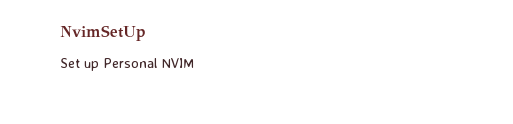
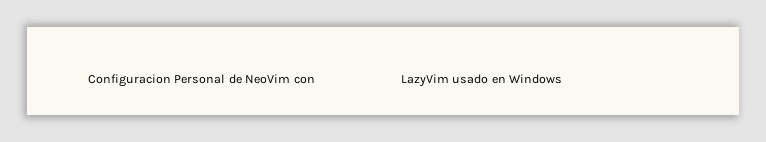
[60,25,146,41] [60,58,194,71] NvimSetUp // Set up Personal NVIM -> [88,74,563,87] Configuracion Personal de NeoVim con LazyVim usado en Windows

